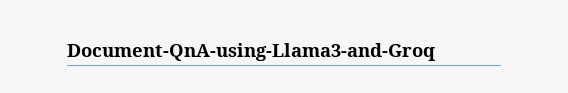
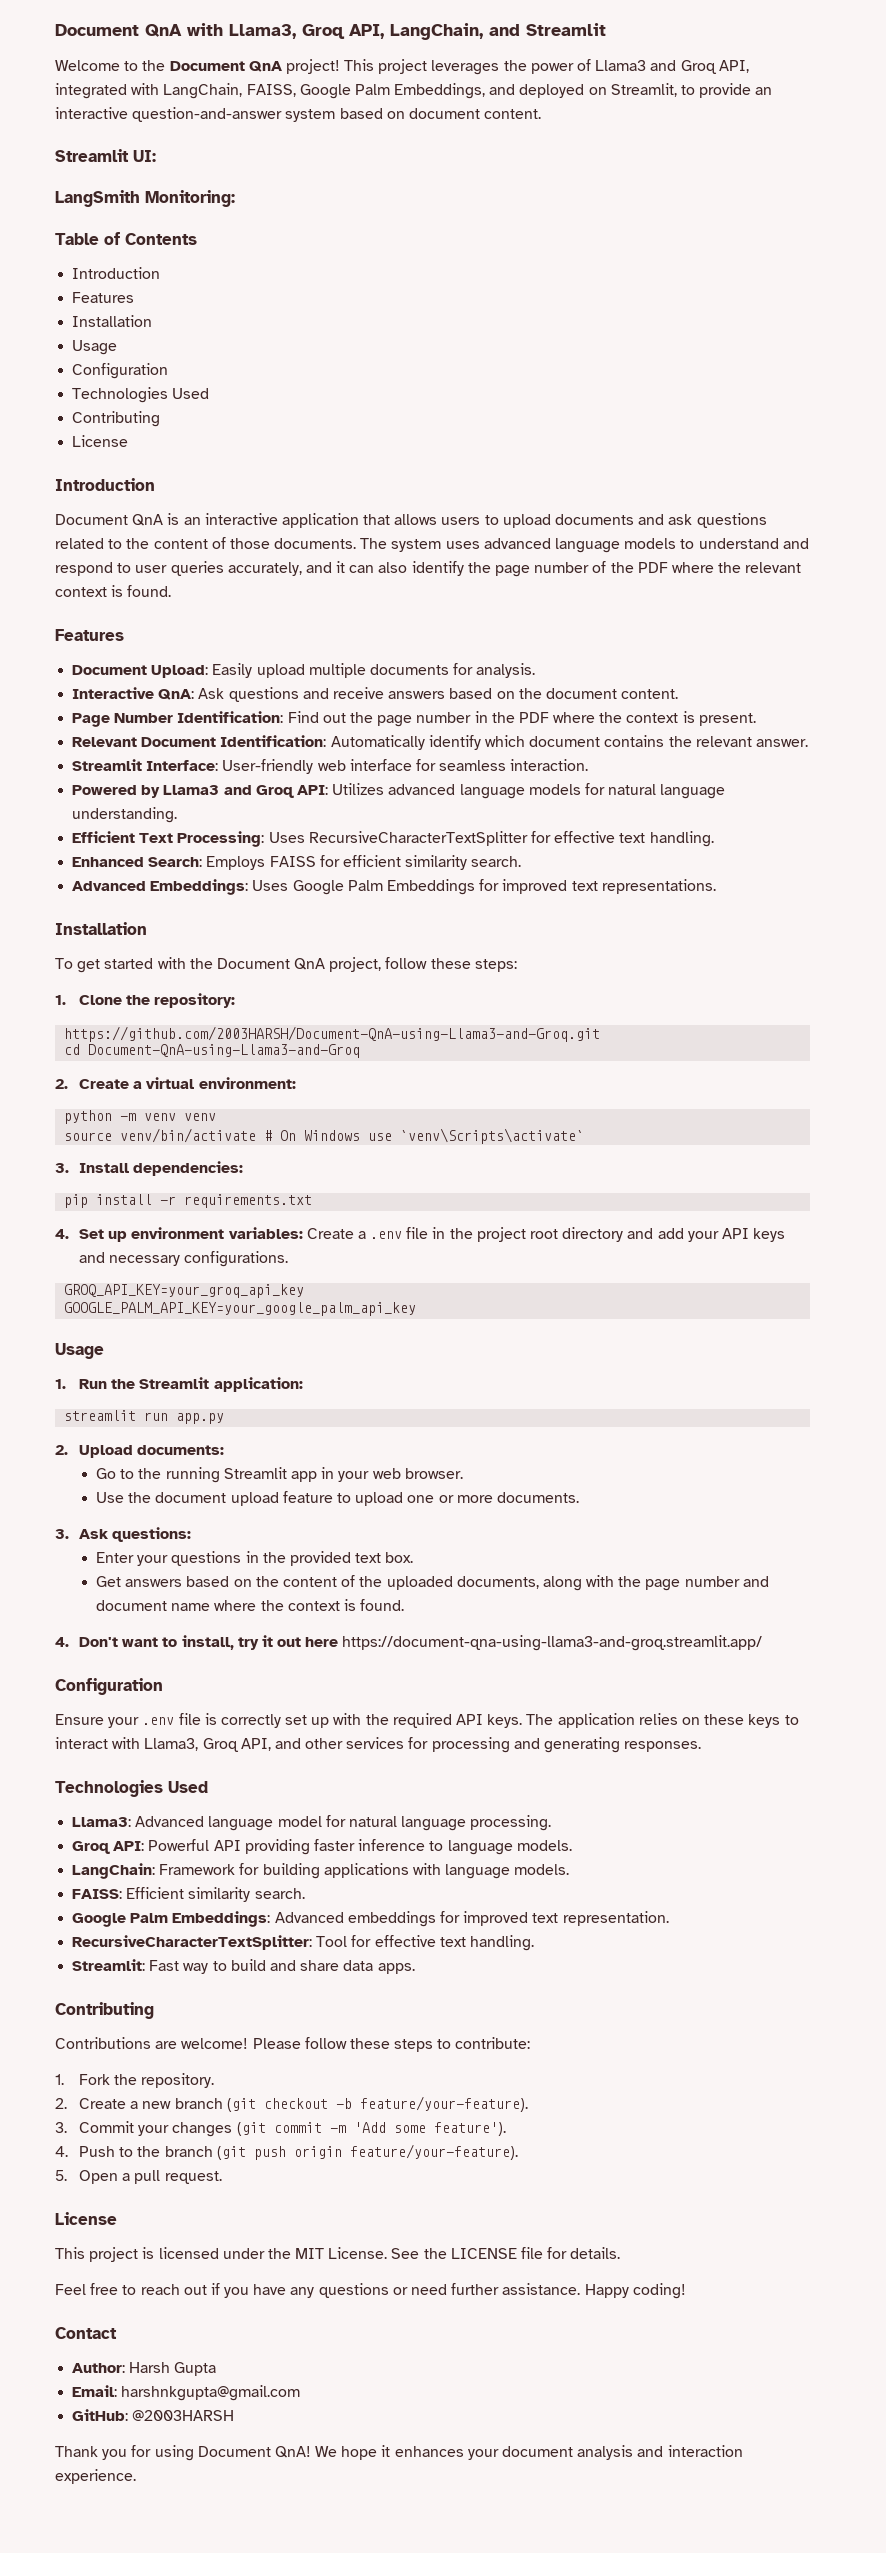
[67,43,435,61] Document-QnA-using-Llama3-and-Groq -> [55,23,606,40] [55,59,749,75] [55,83,773,99] [55,107,542,122] [55,149,156,162] [55,190,235,207] [55,232,197,245] [72,267,161,279] [72,292,135,303] [72,315,153,327] [72,340,118,355] [72,363,169,379] [72,387,210,403] [72,411,161,427] [72,435,129,447] [55,478,155,491] [55,513,767,528] [55,537,809,553] [55,561,802,577] [55,585,172,597] [55,629,124,641] [72,663,536,678] [72,687,679,702] [72,711,756,727] [72,735,808,750] [72,759,589,774] [72,783,726,799] [72,807,178,823] [72,831,714,847] [72,855,522,870] [72,879,716,895] [55,922,147,935] [55,957,517,973] [55,993,236,1008] [64,1026,601,1042] [64,1044,361,1058] [55,1077,296,1089] [64,1110,217,1124] [64,1128,585,1144] [55,1161,244,1176] [64,1194,313,1208] [55,1227,786,1242] [78,1251,289,1267] [64,1284,305,1298] [64,1302,417,1316] [55,1343,104,1359] [55,1377,303,1392] [64,1410,225,1424] [55,1445,225,1458] [96,1467,463,1483] [96,1491,579,1506] [55,1527,192,1542] [96,1551,414,1566] [96,1575,769,1591] [96,1599,405,1611] [55,1635,763,1651] [55,1678,163,1695] [55,1713,799,1728] [55,1737,702,1753] [55,1780,208,1797] [72,1815,552,1831] [72,1839,572,1855] [72,1863,570,1879] [72,1887,305,1902] [72,1911,669,1927] [72,1935,534,1951] [72,1959,415,1974] [55,2002,154,2019] [55,2037,531,2052] [55,2073,215,2088] [55,2096,528,2112] [55,2121,506,2137] [55,2144,518,2160] [55,2170,222,2184] [55,2212,117,2225] [55,2247,621,2262] [55,2283,686,2299] [55,2327,117,2339] [72,2362,217,2376] [72,2385,301,2401] [72,2409,235,2421] [55,2445,743,2461] [55,2469,136,2484] Document QnA with Llama3, Groq API, LangChain, and Streamlit // Welcome to the Document QnA project! This project leverages the power of Llama3 and Groq API, integrated with LangChain, FAISS, Google Palm Embeddings, and deployed on Streamlit, to provide an interactive question-and-answer system based on document content. // Streamlit UI: // LangSmith Monitoring: // Table of Contents // Introduction // Features // Installation // Usage // Configuration // Technologies Used // Contributing // License // Introduction // Document QnA is an interactive application that allows users to upload documents and ask questions related to the content of those documents. The system uses advanced language models to understand and respond to user queries accurately, and it can also identify the page number of the PDF where the relevant context is found. // Features // Document Upload: Easily upload multiple documents for analysis. // Interactive QnA: Ask questions and receive answers based on the document content. // Page Number Identification: Find out the page number in the PDF where the context is present. // Relevant Document Identification: Automatically identify which document contains the relevant answer. // Streamlit Interface: User-friendly web interface for seamless interaction. // Powered by Llama3 and Groq API: Utilizes advanced language models for natural language understanding. // Efficient Text Processing: Uses RecursiveCharacterTextSplitter for effective text handling. // Enhanced Search: Employs FAISS for efficient similarity search. // Advanced Embeddings: Uses Google Palm Embeddings for improved text representations. // Installation // To get started with the Document QnA project, follow these steps: // 1. Clone the repository: // https://github.com/2003HARSH/Document-QnA-using-Llama3-and-Groq.git // cd Document-QnA-using-Llama3-and-Groq // 2. Create a virtual environment: // python -m venv venv // source venv/bin/activate # On Windows use `venv\Scripts\activate` // 3. Install dependencies: // pip install -r requirements.txt // 4. Set up environment variables: Create a .env file in the project root directory and add your API keys and necessary configurations. // GROQ_API_KEY=your_groq_api_key // GOOGLE_PALM_API_KEY=your_google_palm_api_key // Usage // 1. Run the Streamlit application: // streamlit run app.py // 2. Upload documents: // Go to the running Streamlit app in your web browser. // Use the document upload feature to upload one or more documents. // 3. Ask questions: // Enter your questions in the provided text box. // Get answers based on the content of the uploaded documents, along with the page number and document name where the context is found. // 4. Don't want to install, try it out here https://document-qna-using-llama3-and-groq.streamlit.app/ // Configuration // Ensure your .env file is correctly set up with the required API keys. The application relies on these keys to interact with Llama3, Groq API, and other services for processing and generating responses. // Technologies Used // Llama3: Advanced language model for natural language processing. // Groq API: Powerful API providing faster inference to language models. // LangChain: Framework for building applications with language models. // FAISS: Efficient similarity search. // Google Palm Embeddings: Advanced embeddings for improved text representation. // RecursiveCharacterTextSplitter: Tool for effective text handling. // Streamlit: Fast way to build and share data apps. // Contributing // Contributions are welcome! Please follow these steps to contribute: // 1. Fork the repository. // 2. Create a new branch (git checkout -b feature/your-feature). // 3. Commit your changes (git commit -m 'Add some feature'). // 4. Push to the branch (git push origin feature/your-feature). // 5. Open a pull request. // License // This project is licensed under the MIT License. See the LICENSE file for details. // Feel free to reach out if you have any questions or need further assistance. Happy coding! // Contact // Author: Harsh Gupta // Email: harshnkgupta@gmail.com // GitHub: @2003HARSH // Thank you for using Document QnA! We hope it enhances your document analysis and interaction experience.

